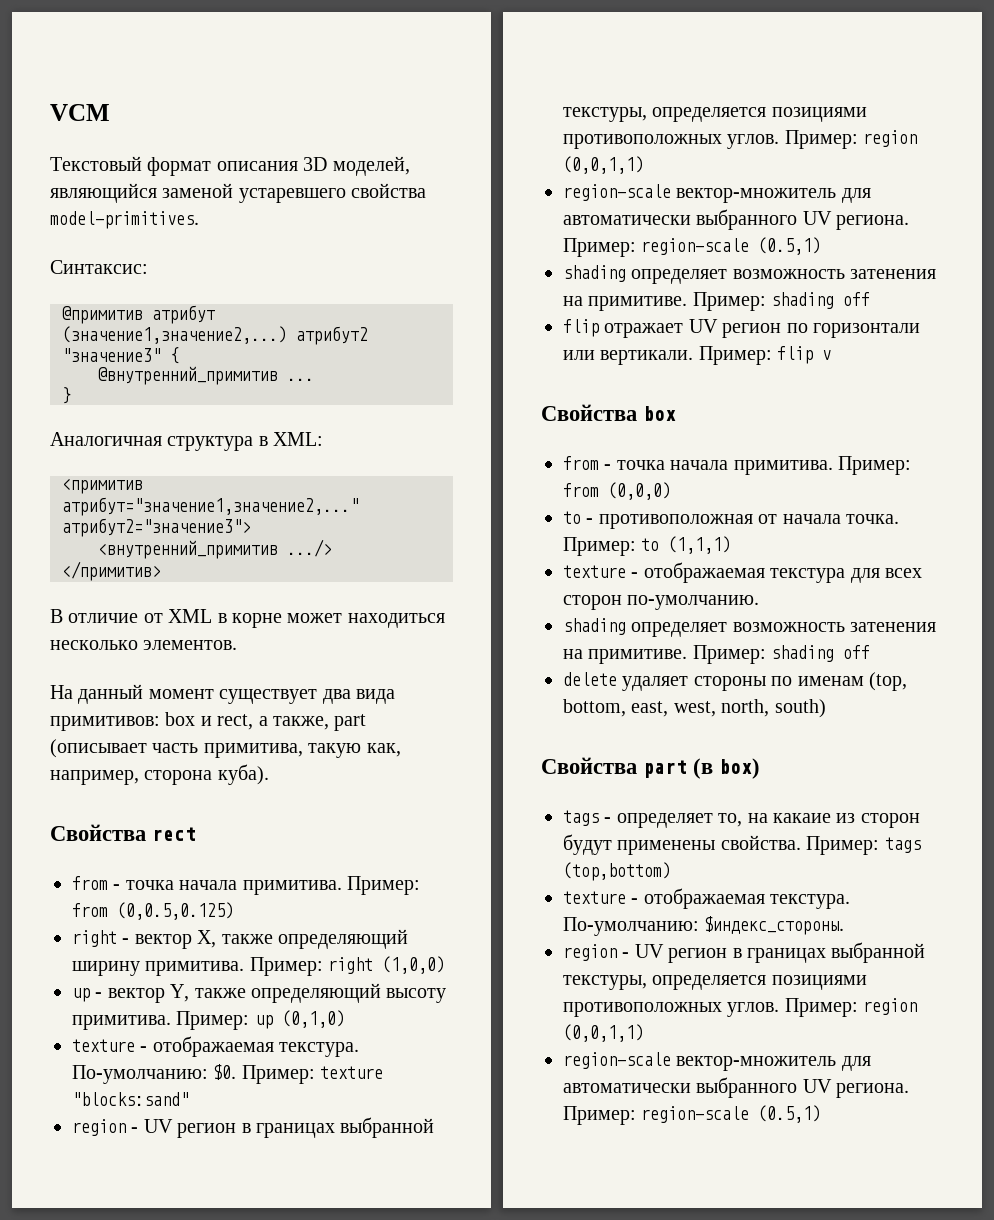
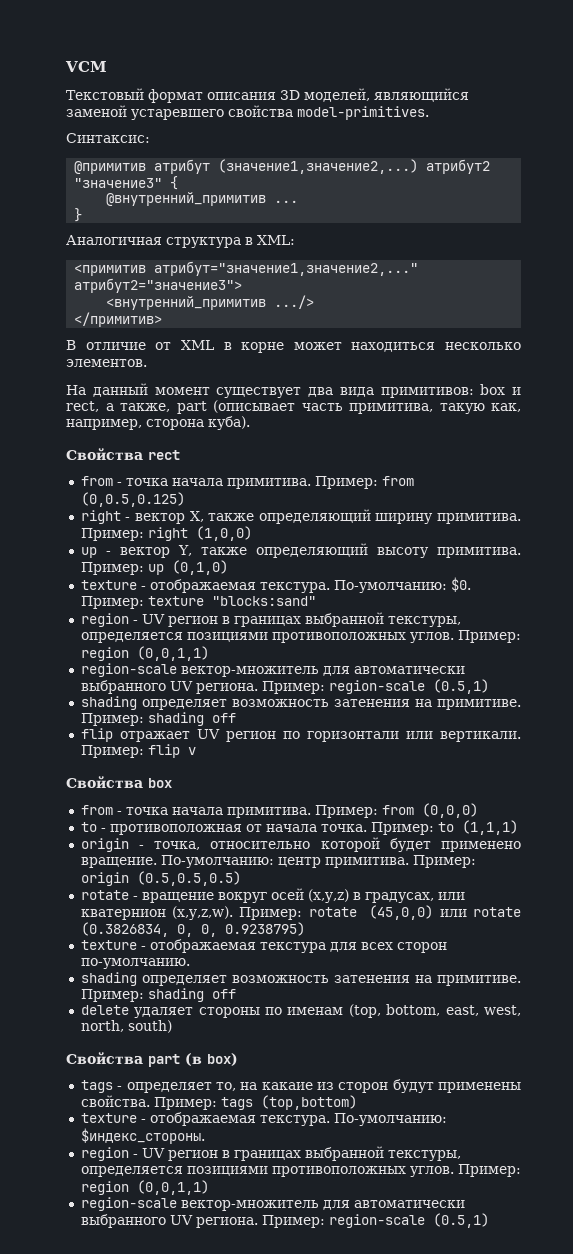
(732, 545) none -> [80,837,521,852] [80,855,476,868] [80,871,241,886] [80,888,465,903] [80,905,521,920] [80,922,305,937] // origin - точка, относительно которой будет применено вращение. По-умолчанию: центр примитива. Пример: origin (0.5,0.5,0.5) // rotate - вращение вокруг осей (x,y,z) в градусах, или кватернион (x,y,z,w). Пример: rotate (45,0,0) или rotate (0.3826834, 0, 0, 0.9238795)

